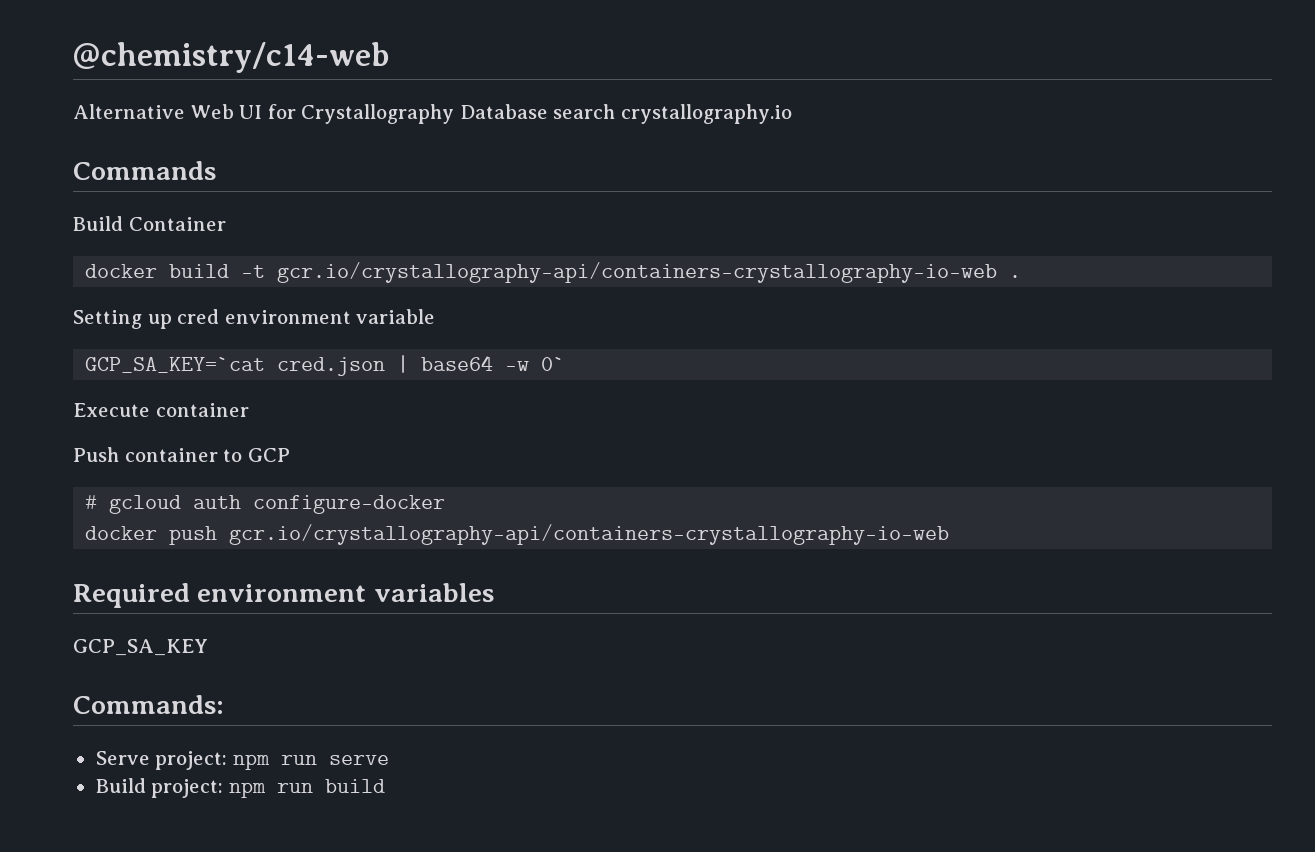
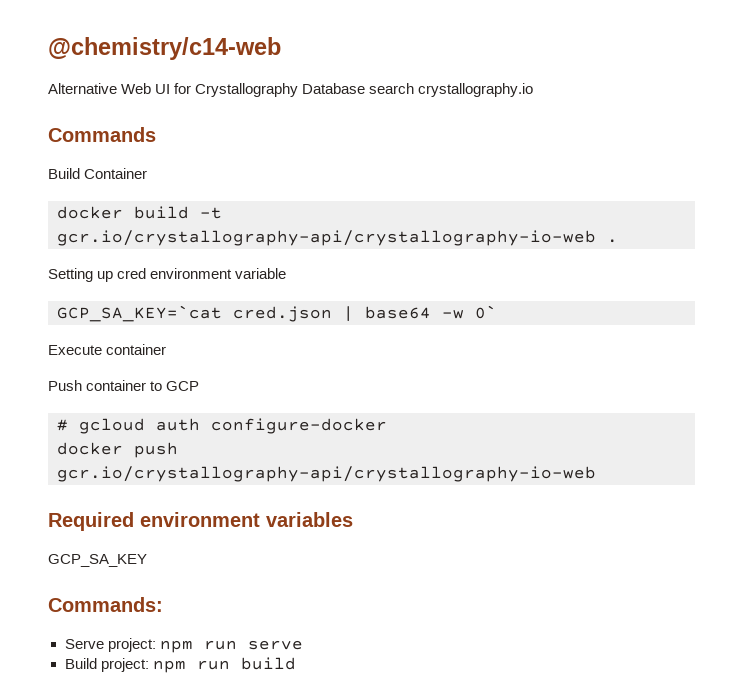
[277,262,998,283] gcr.io/crystallography-api/containers-crystallography-io-web -> [57,230,596,246] gcr.io/crystallography-api/crystallography-io-web
[229,524,950,545] gcr.io/crystallography-api/containers-crystallography-io-web -> [57,466,596,482] gcr.io/crystallography-api/crystallography-io-web

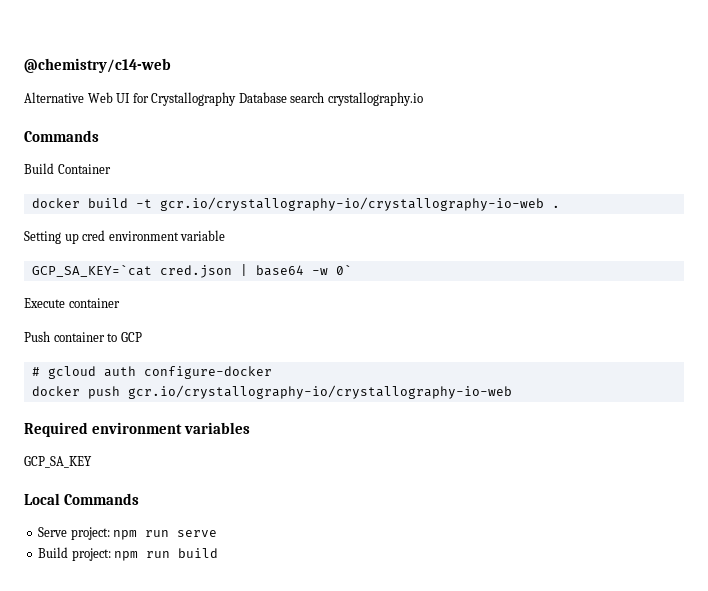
[57,230,596,246] gcr.io/crystallography-api/crystallography-io-web -> [159,197,544,211] gcr.io/crystallography-io/crystallography-io-web
[57,466,596,482] gcr.io/crystallography-api/crystallography-io-web -> [127,385,512,399] gcr.io/crystallography-io/crystallography-io-web
[48,597,163,612] Commands: -> [24,493,139,505] Local Commands

